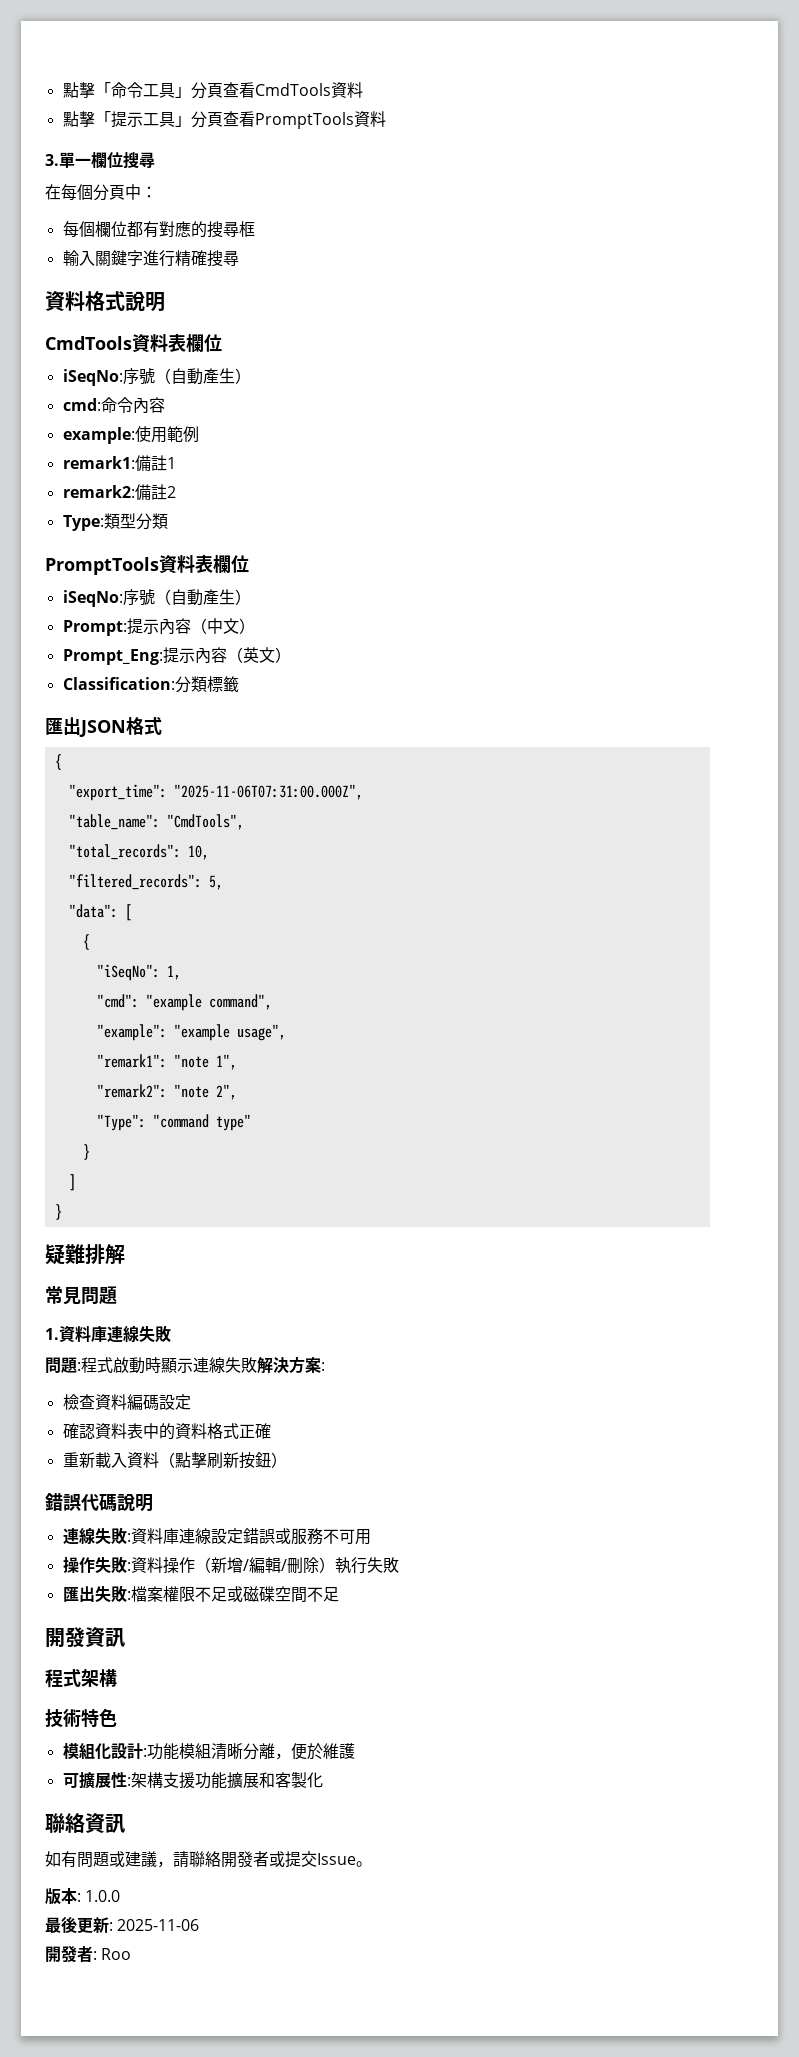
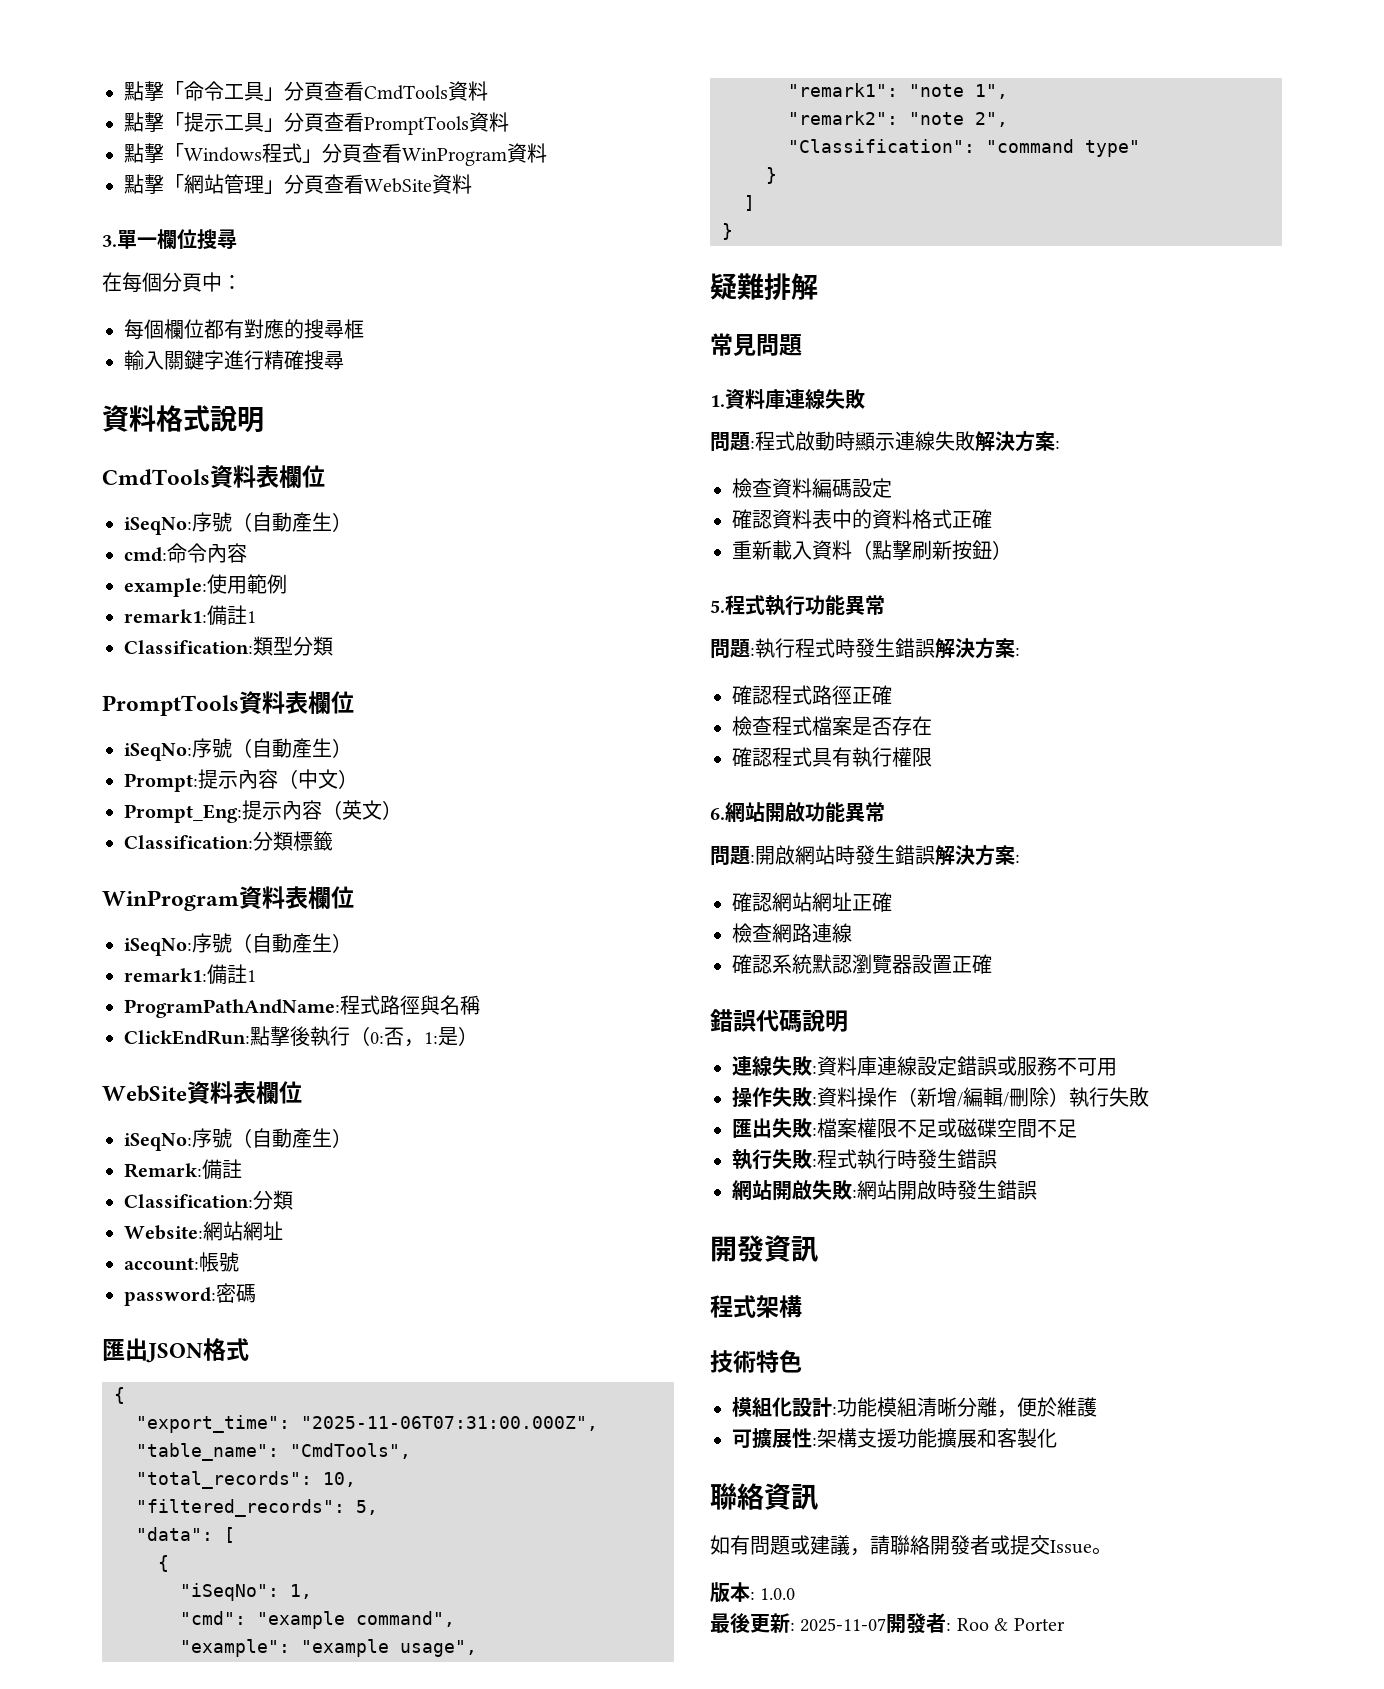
(386, 119) none -> [124,143,547,166] [124,174,472,195] // 點擊「Windows程式」分頁查看WinProgram資料 // 點擊「網站管理」分頁查看WebSite資料
[62,484,176,500] [62,515,104,531] remark2:備註2 // Type: -> [124,640,253,654] Classification:
(239, 684) none -> [102,886,354,911] [124,933,352,956] [124,964,256,985] [124,995,480,1018] [124,1026,478,1047] [102,1081,302,1104] [124,1128,352,1151] [124,1159,242,1180] [124,1190,293,1210] [124,1221,283,1241] [124,1252,239,1272] [124,1283,256,1306] // WinProgram資料表欄位 // iSeqNo:序號（自動產生） // remark1:備註1 // ProgramPathAndName:程式路徑與名稱 // ClickEndRun:點擊後執行（0:否，1:是） // WebSite資料表欄位 // iSeqNo:序號（自動產生） // Remark:備註 // Classification:分類 // Website:網站網址 // account:帳號 // password:密碼
[96,1114,146,1131] "Type": -> [788,139,975,153] "Classification":
(287, 1460) none -> [710,595,885,616] [710,638,1020,659] [732,685,892,705] [732,716,932,736] [732,747,932,767] [710,802,885,823] [710,845,1020,866] [732,892,892,912] [732,923,852,943] [732,954,992,974] // 5.程式執行功能異常 // 問題:執行程式時發生錯誤解決方案: // 確認程式路徑正確 // 檢查程式檔案是否存在 // 確認程式具有執行權限 // 6.網站開啟功能異常 // 問題:開啟網站時發生錯誤解決方案: // 確認網站網址正確 // 檢查網路連線 // 確認系統默認瀏覽器設置正確
(339, 1594) none -> [732,1149,997,1170] [732,1180,1037,1201] // 執行失敗:程式執行時發生錯誤 // 網站開啟失敗:網站開啟時發生錯誤
[117,1919,200,1931] 2025-11-06 // -> [800,1618,887,1632] 2025-11-07
(132, 1954) none -> [994,1618,1065,1631] & Porter

